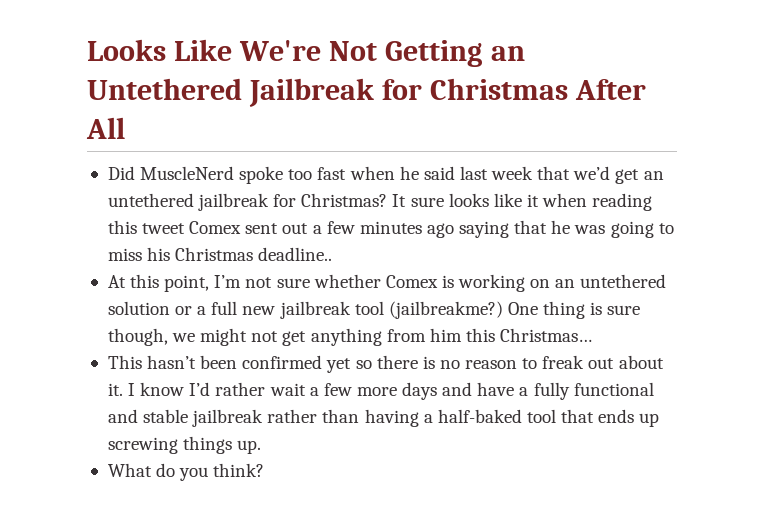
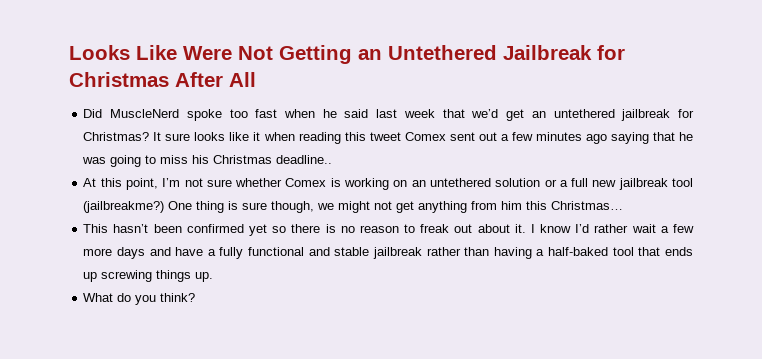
[239,40,322,61] We're -> [183,46,232,60] Were

